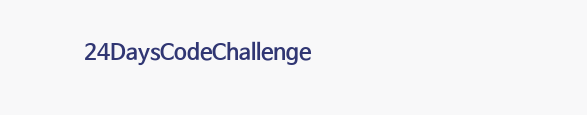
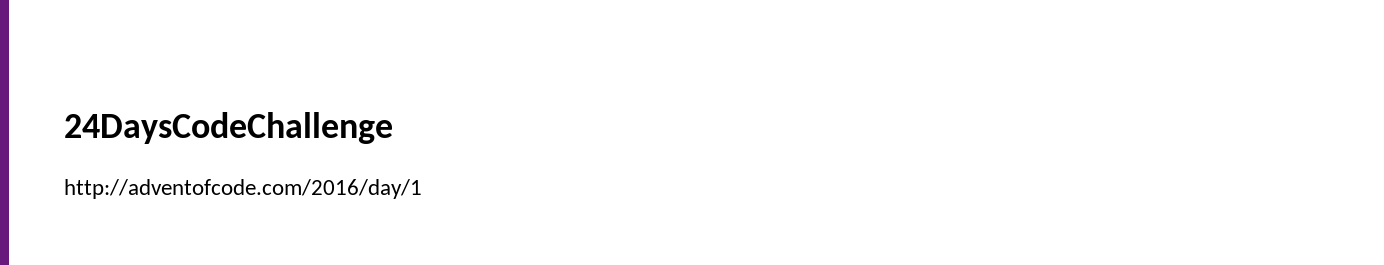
(312, 53) none -> [64,179,422,199] // http://adventofcode.com/2016/day/1

